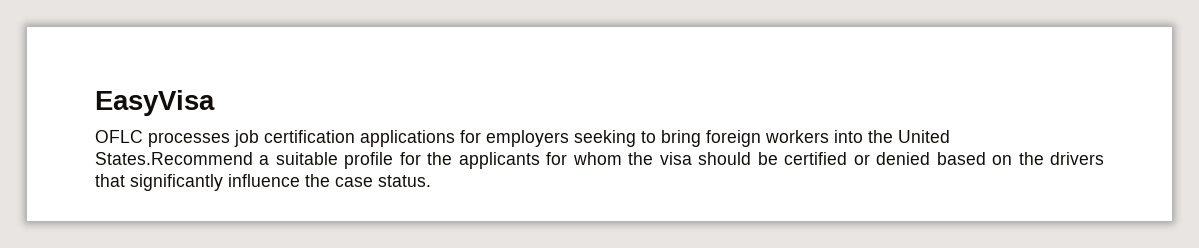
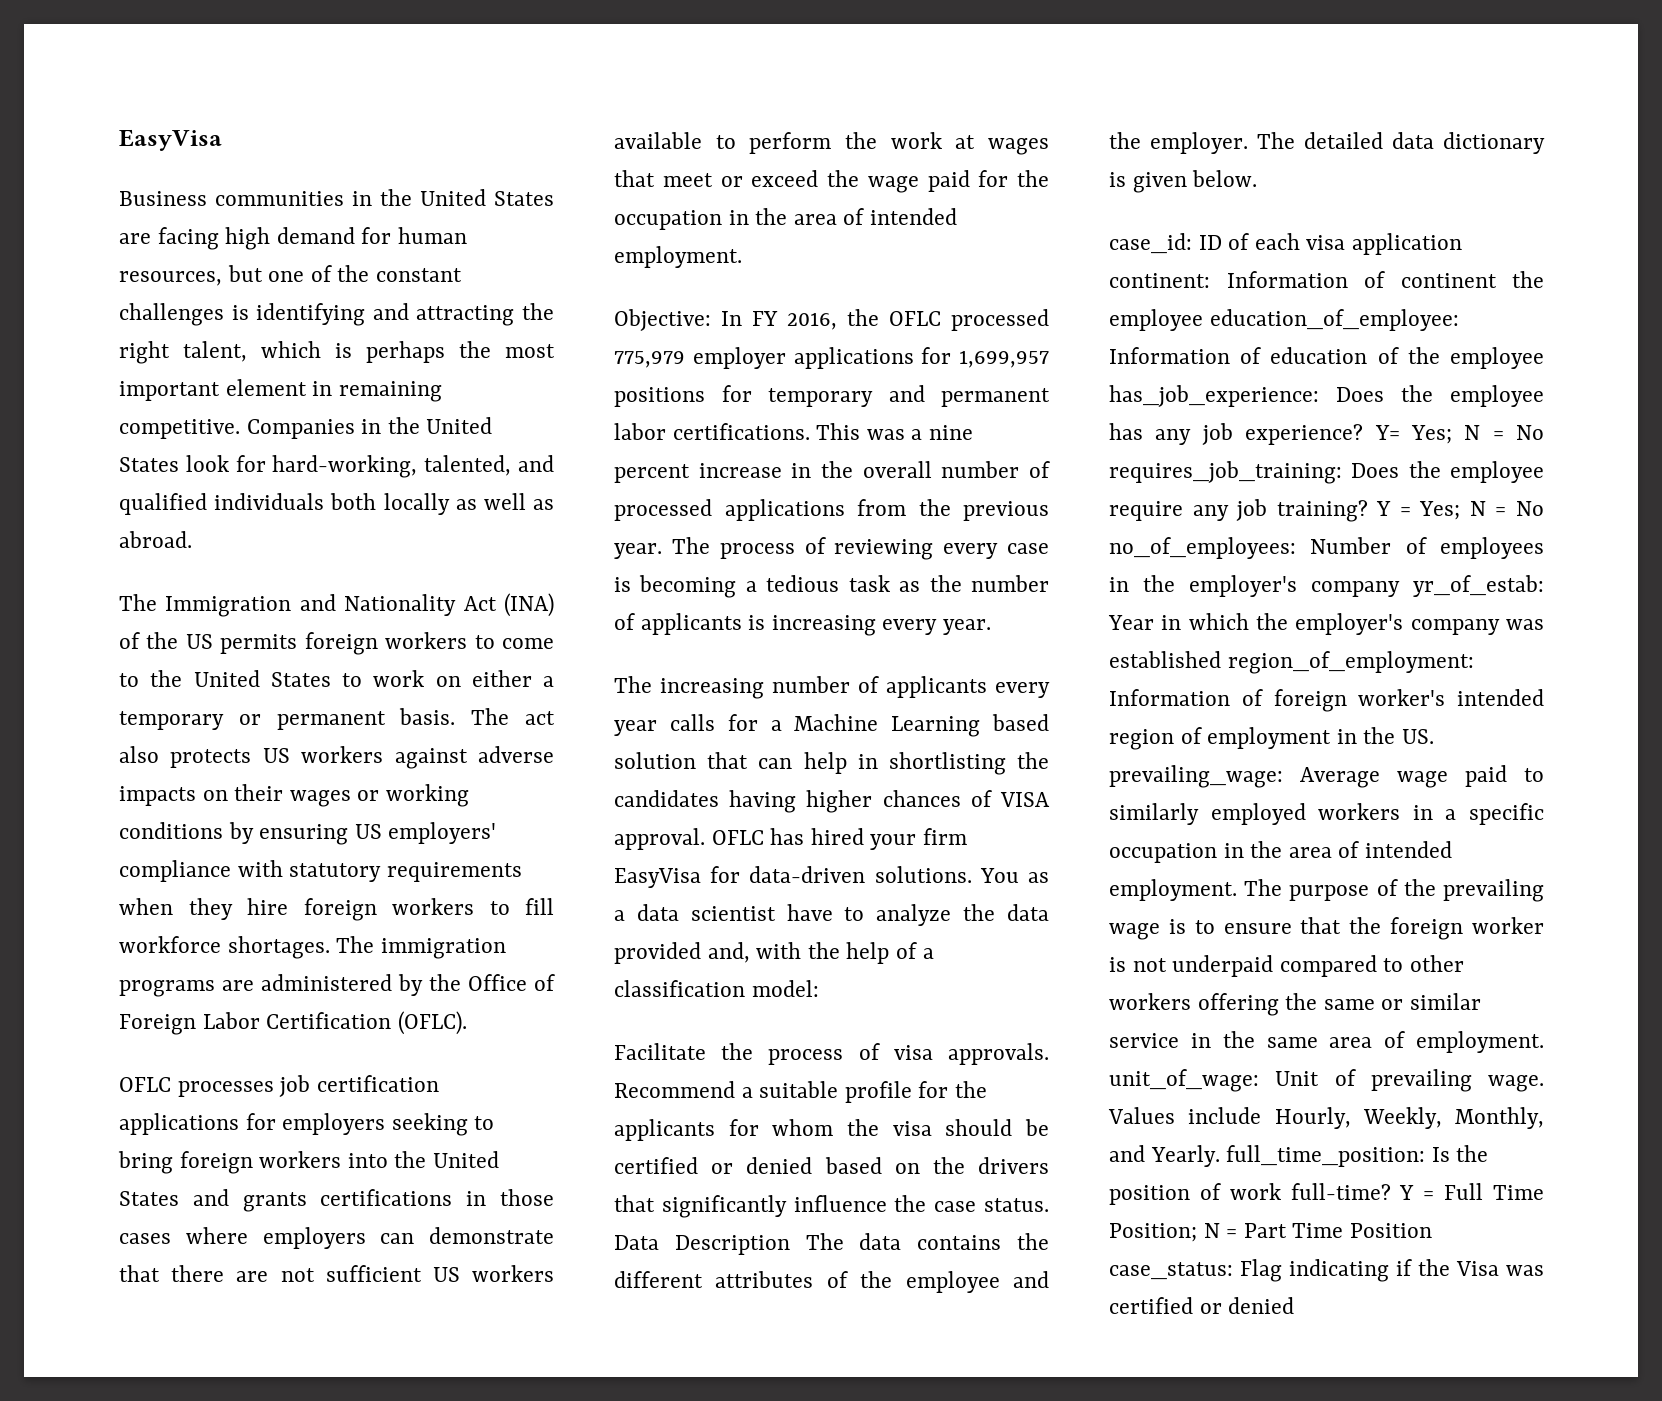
[95,90,215,116] EasyVisa -> [119,129,222,151] [119,189,554,206] [119,227,468,250] [119,265,463,286] [119,303,554,326] [119,341,555,364] [119,379,442,402] [119,417,493,439] [119,455,554,478] [119,493,555,515] [119,531,192,548] [119,593,554,617] [119,632,554,655] [119,670,554,687] [119,708,555,730] [119,746,554,769] [119,784,470,807] [119,822,497,845] [119,860,522,882] [119,898,554,921] [119,936,506,959] [119,974,555,997] [119,1011,467,1035] EasyVisa // Business communities in the United States are facing high demand for human resources, but one of the constant challenges is identifying and attracting the right talent, which is perhaps the most important element in remaining competitive. Companies in the United States look for hard-working, talented, and qualified individuals both locally as well as abroad. // The Immigration and Nationality Act (INA) of the US permits foreign workers to come to the United States to work on either a temporary or permanent basis. The act also protects US workers against adverse impacts on their wages or working conditions by ensuring US employers' compliance with statutory requirements when they hire foreign workers to fill workforce shortages. The immigration programs are administered by the Office of Foreign Labor Certification (OFLC).
[95,152,253,165] States.Recommend -> [119,1189,554,1212] [119,1227,554,1249] [119,1265,554,1282] [614,132,1049,155] [614,170,1049,193] [614,208,958,230] [614,246,742,268] [614,309,1049,331] [614,347,1049,369] [614,385,1050,407] [614,423,974,440] [614,461,1050,483] [614,499,1049,521] [614,537,1049,560] [614,575,1049,598] [614,613,992,636] [614,676,1050,699] [614,714,1049,737] [614,752,1049,775] [614,790,1050,813] [614,828,968,850] [614,866,1049,888] [614,904,1049,926] [614,942,934,964] [614,980,819,997] [614,1043,1049,1065] [614,1081,735,1098] States and grants certifications in those cases where employers can demonstrate that there are not sufficient US workers available to perform the work at wages that meet or exceed the wage paid for the occupation in the area of intended employment. // Objective: In FY 2016, the OFLC processed 775,979 employer applications for 1,699,957 positions for temporary and permanent labor certifications. This was a nine percent increase in the overall number of processed applications from the previous year. The process of reviewing every case is becoming a tedious task as the number of applicants is increasing every year. // The increasing number of applicants every year calls for a Machine Learning based solution that can help in shortlisting the candidates having higher chances of VISA approval. OFLC has hired your firm EasyVisa for data-driven solutions. You as a data scientist have to analyze the data provided and, with the help of a classification model: // Facilitate the process of visa approvals. Recommend
(431, 181) none -> [614,1233,1049,1255] [614,1271,1049,1293] [1109,132,1545,154] [1109,170,1258,193] [1109,233,1463,255] [1109,271,1544,288] [1109,309,1459,331] [1109,347,1544,369] [1109,385,1544,407] [1109,423,1544,445] [1109,461,1544,484] [1109,499,1544,522] [1109,537,1544,559] [1109,575,1544,597] [1108,613,1544,635] [1109,651,1474,674] [1109,689,1544,712] [1109,727,1435,750] [1109,765,1544,788] [1109,803,1544,825] [1109,841,1453,863] [1109,879,1544,902] [1109,917,1544,940] [1109,955,1465,977] [1109,993,1482,1016] [1109,1031,1544,1053] [1109,1069,1544,1092] [1108,1107,1544,1129] [1109,1145,1489,1167] [1109,1183,1544,1205] [1109,1223,1433,1242] [1109,1259,1544,1282] [1109,1297,1295,1314] Data Description The data contains the different attributes of the employee and the employer. The detailed data dictionary is given below. // case_id: ID of each visa application continent: Information of continent the employee education_of_employee: Information of education of the employee has_job_experience: Does the employee has any job experience? Y= Yes; N = No requires_job_training: Does the employee require any job training? Y = Yes; N = No no_of_employees: Number of employees in the employer's company yr_of_estab: Year in which the employer's company was established region_of_employment: Information of foreign worker's intended region of employment in the US. prevailing_wage: Average wage paid to similarly employed workers in a specific occupation in the area of intended employment. The purpose of the prevailing wage is to ensure that the foreign worker is not underpaid compared to other workers offering the same or similar service in the same area of employment. unit_of_wage: Unit of prevailing wage. Values include Hourly, Weekly, Monthly, and Yearly. full_time_position: Is the position of work full-time? Y = Full Time Position; N = Part Time Position case_status: Flag indicating if the Visa was certified or denied

